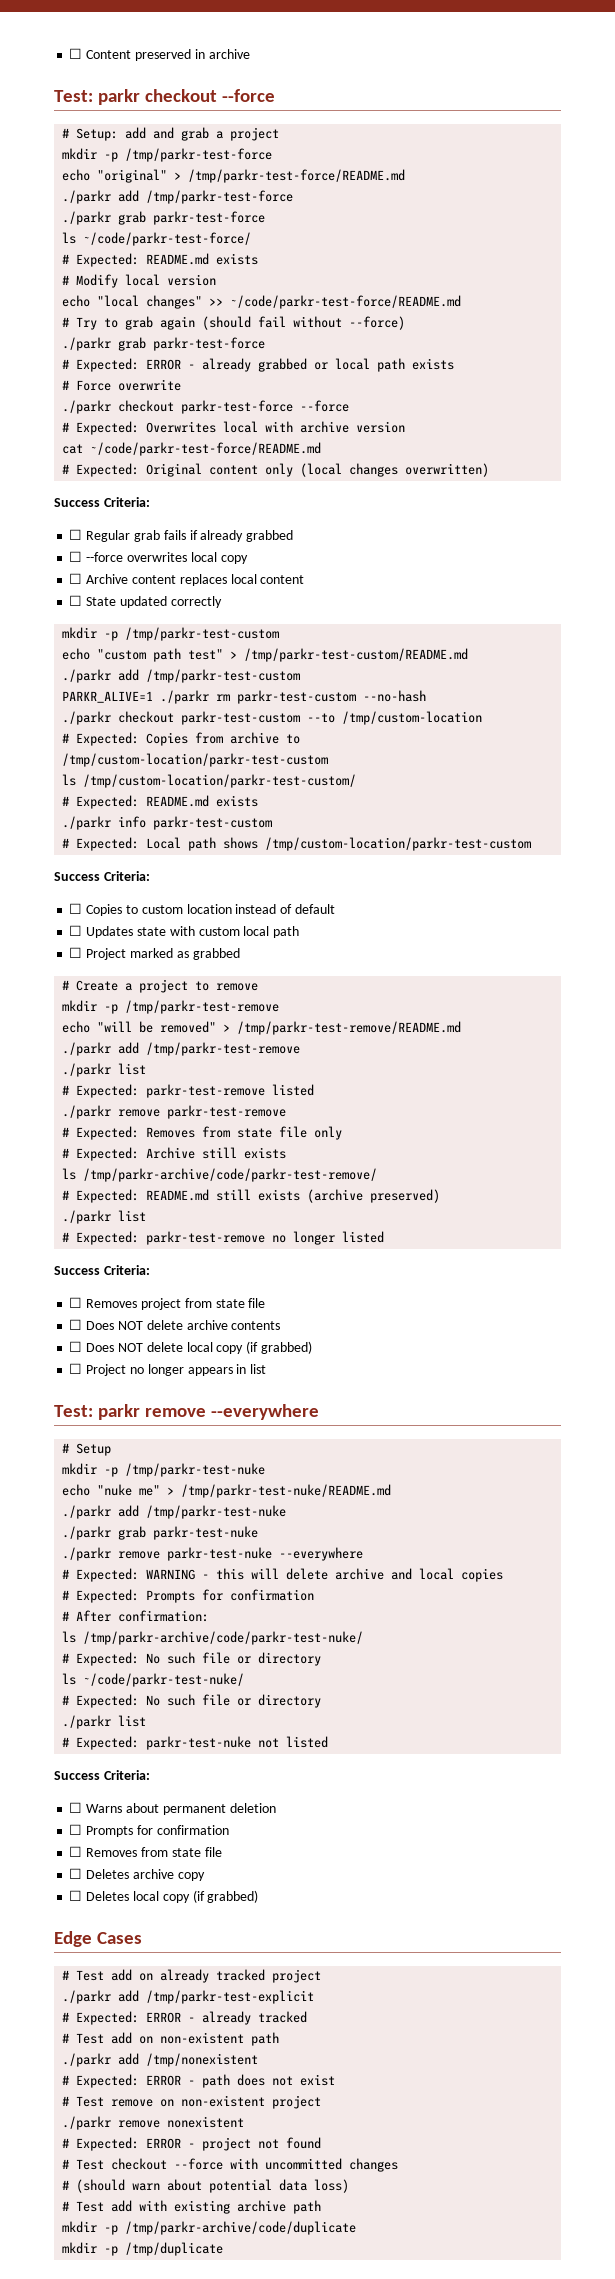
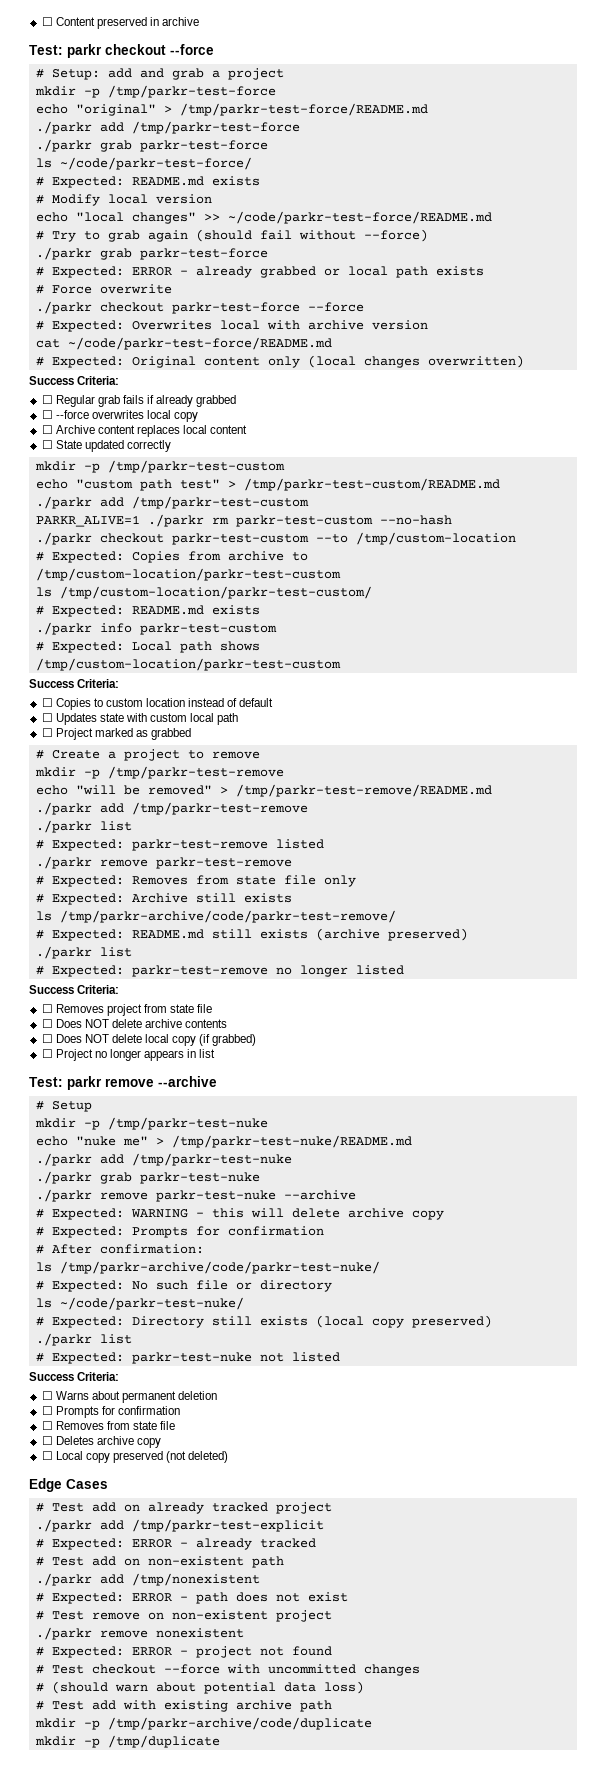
[211,1404,320,1420] --everywhere -> [158,1076,217,1087] --archive
[279,1547,364,1561] --everywhere -> [283,1190,356,1200] --archive
[391,1568,504,1582] and local copies -> [411,1210,444,1220] copy
[146,1694,322,1708] No such file or directory -> [131,1315,492,1328] Directory still exists (local copy preserved)
[86,1890,259,1903] Deletes local copy (if grabbed) -> [55,1451,229,1463] Local copy preserved (not deleted)

